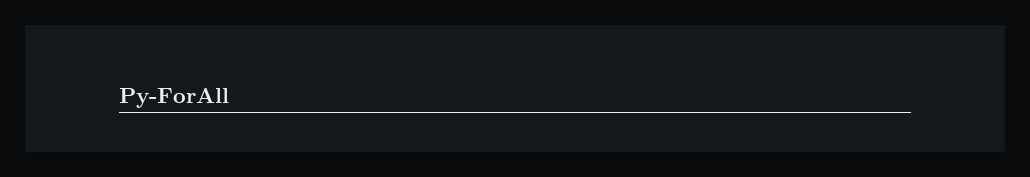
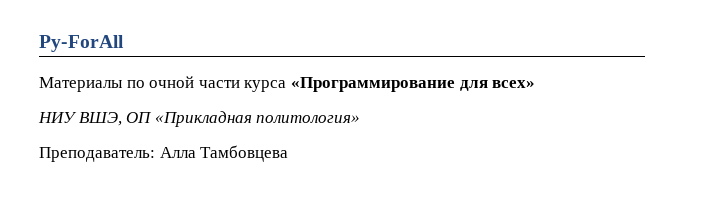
(229, 98) none -> [39,76,536,92] [38,111,361,127] [39,145,289,162] // Материалы по очной части курса «Программирование для всех» // НИУ ВШЭ, ОП «Прикладная политология» // Преподаватель: Алла Тамбовцева

